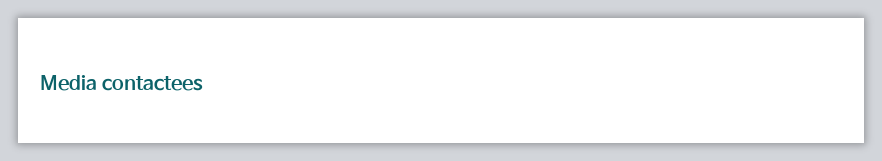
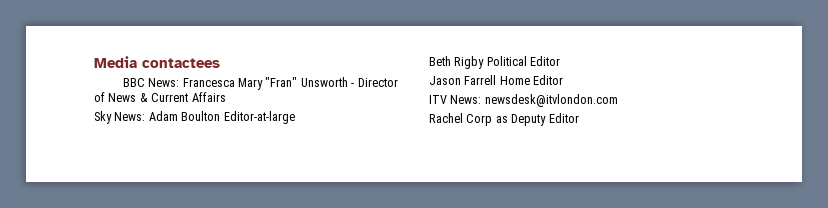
(204, 83) none -> [122,77,398,90] [94,92,226,102] [94,111,295,124] [429,56,561,69] [429,75,564,85] [429,94,618,107] [429,113,579,126] // BBC News: Francesca Mary "Fran" Unsworth - Director of News & Current Affairs // Sky News: Adam Boulton Editor-at-large // Beth Rigby Political Editor // Jason Farrell Home Editor // ITV News: newsdesk@itvlondon.com // Rachel Corp as Deputy Editor

